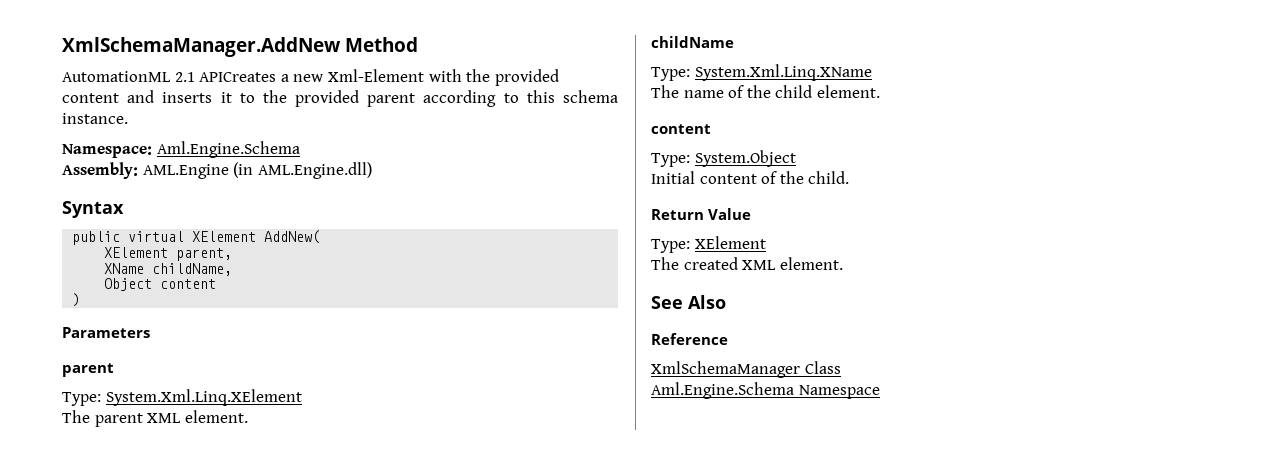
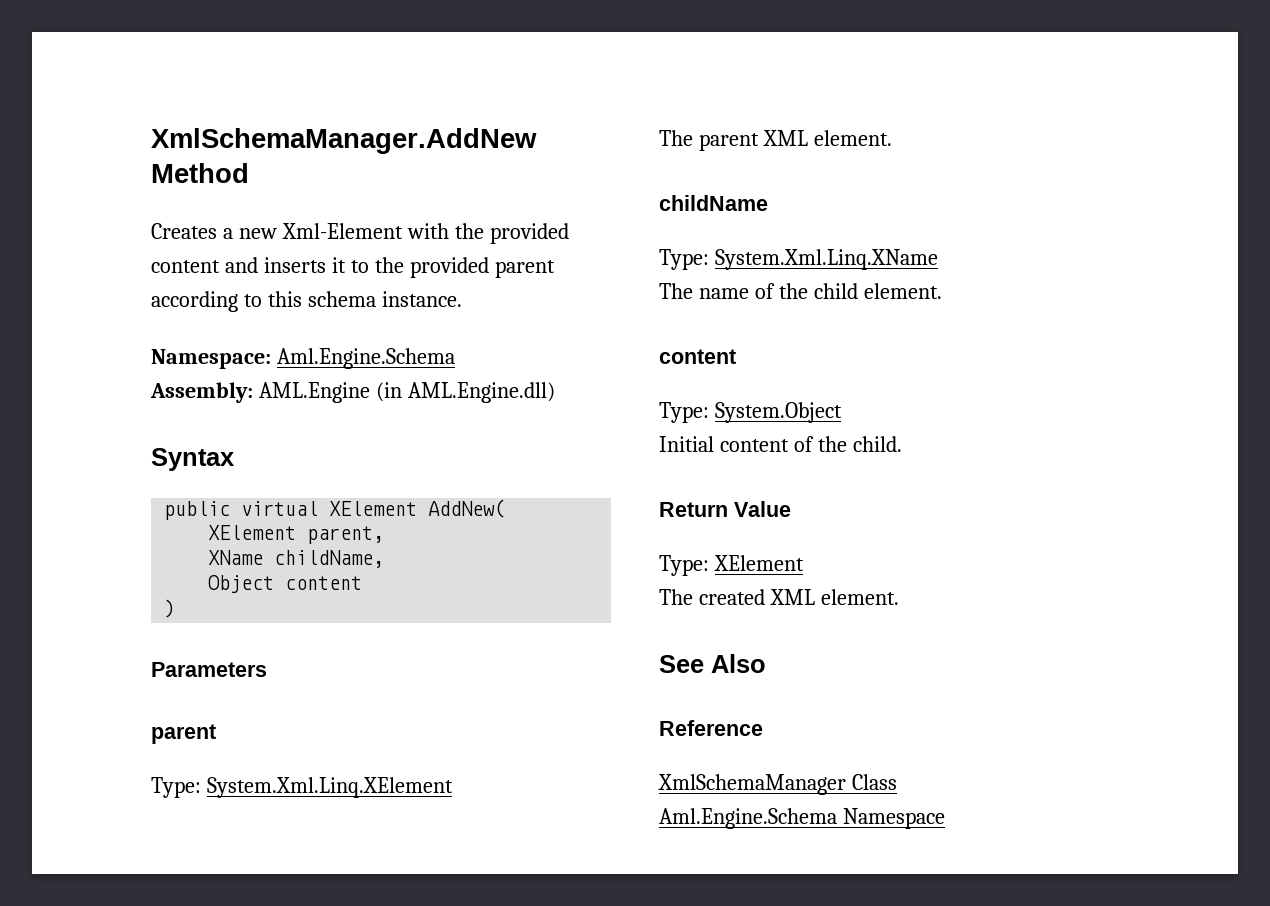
[62,71,277,82] AutomationML 2.1 APICreates -> [151,223,217,239] Creates

